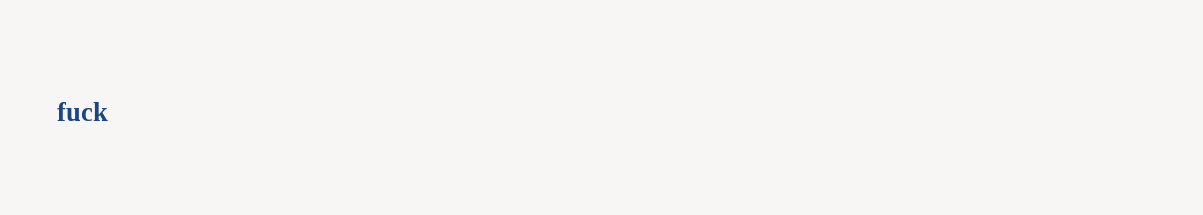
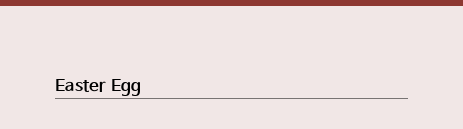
[57,102,108,121] fuck -> [55,79,141,96] Easter Egg

